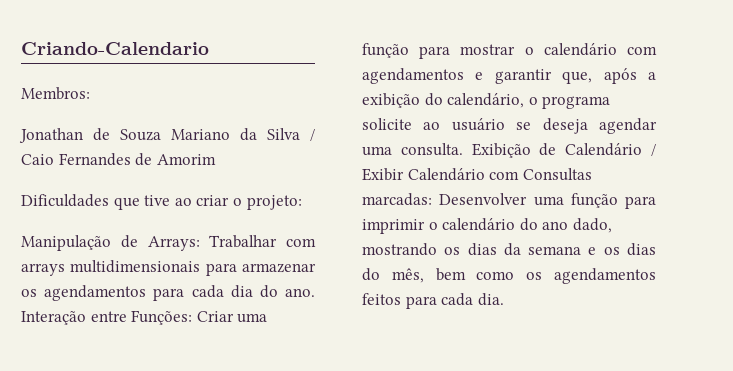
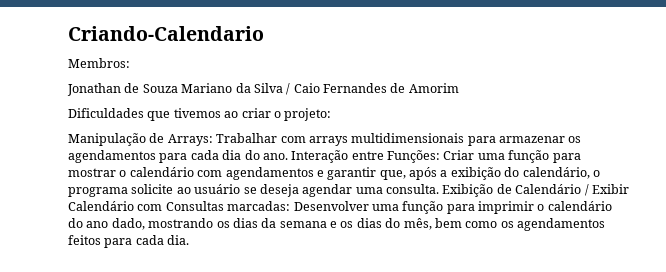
[144,195,171,206] tive -> [173,108,221,118] tivemos

